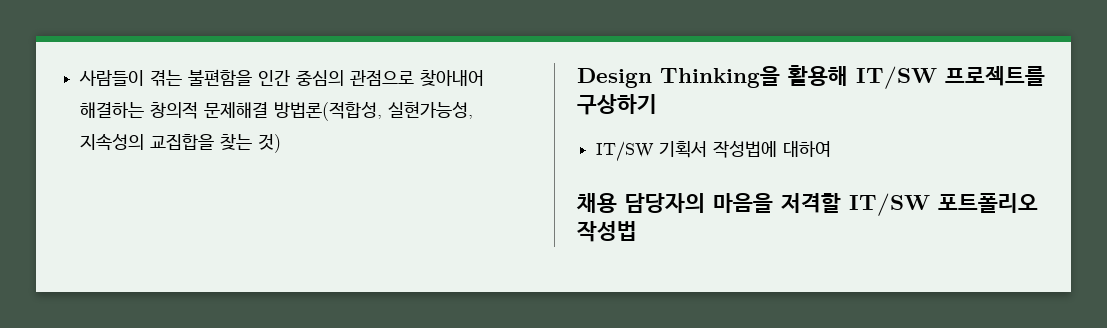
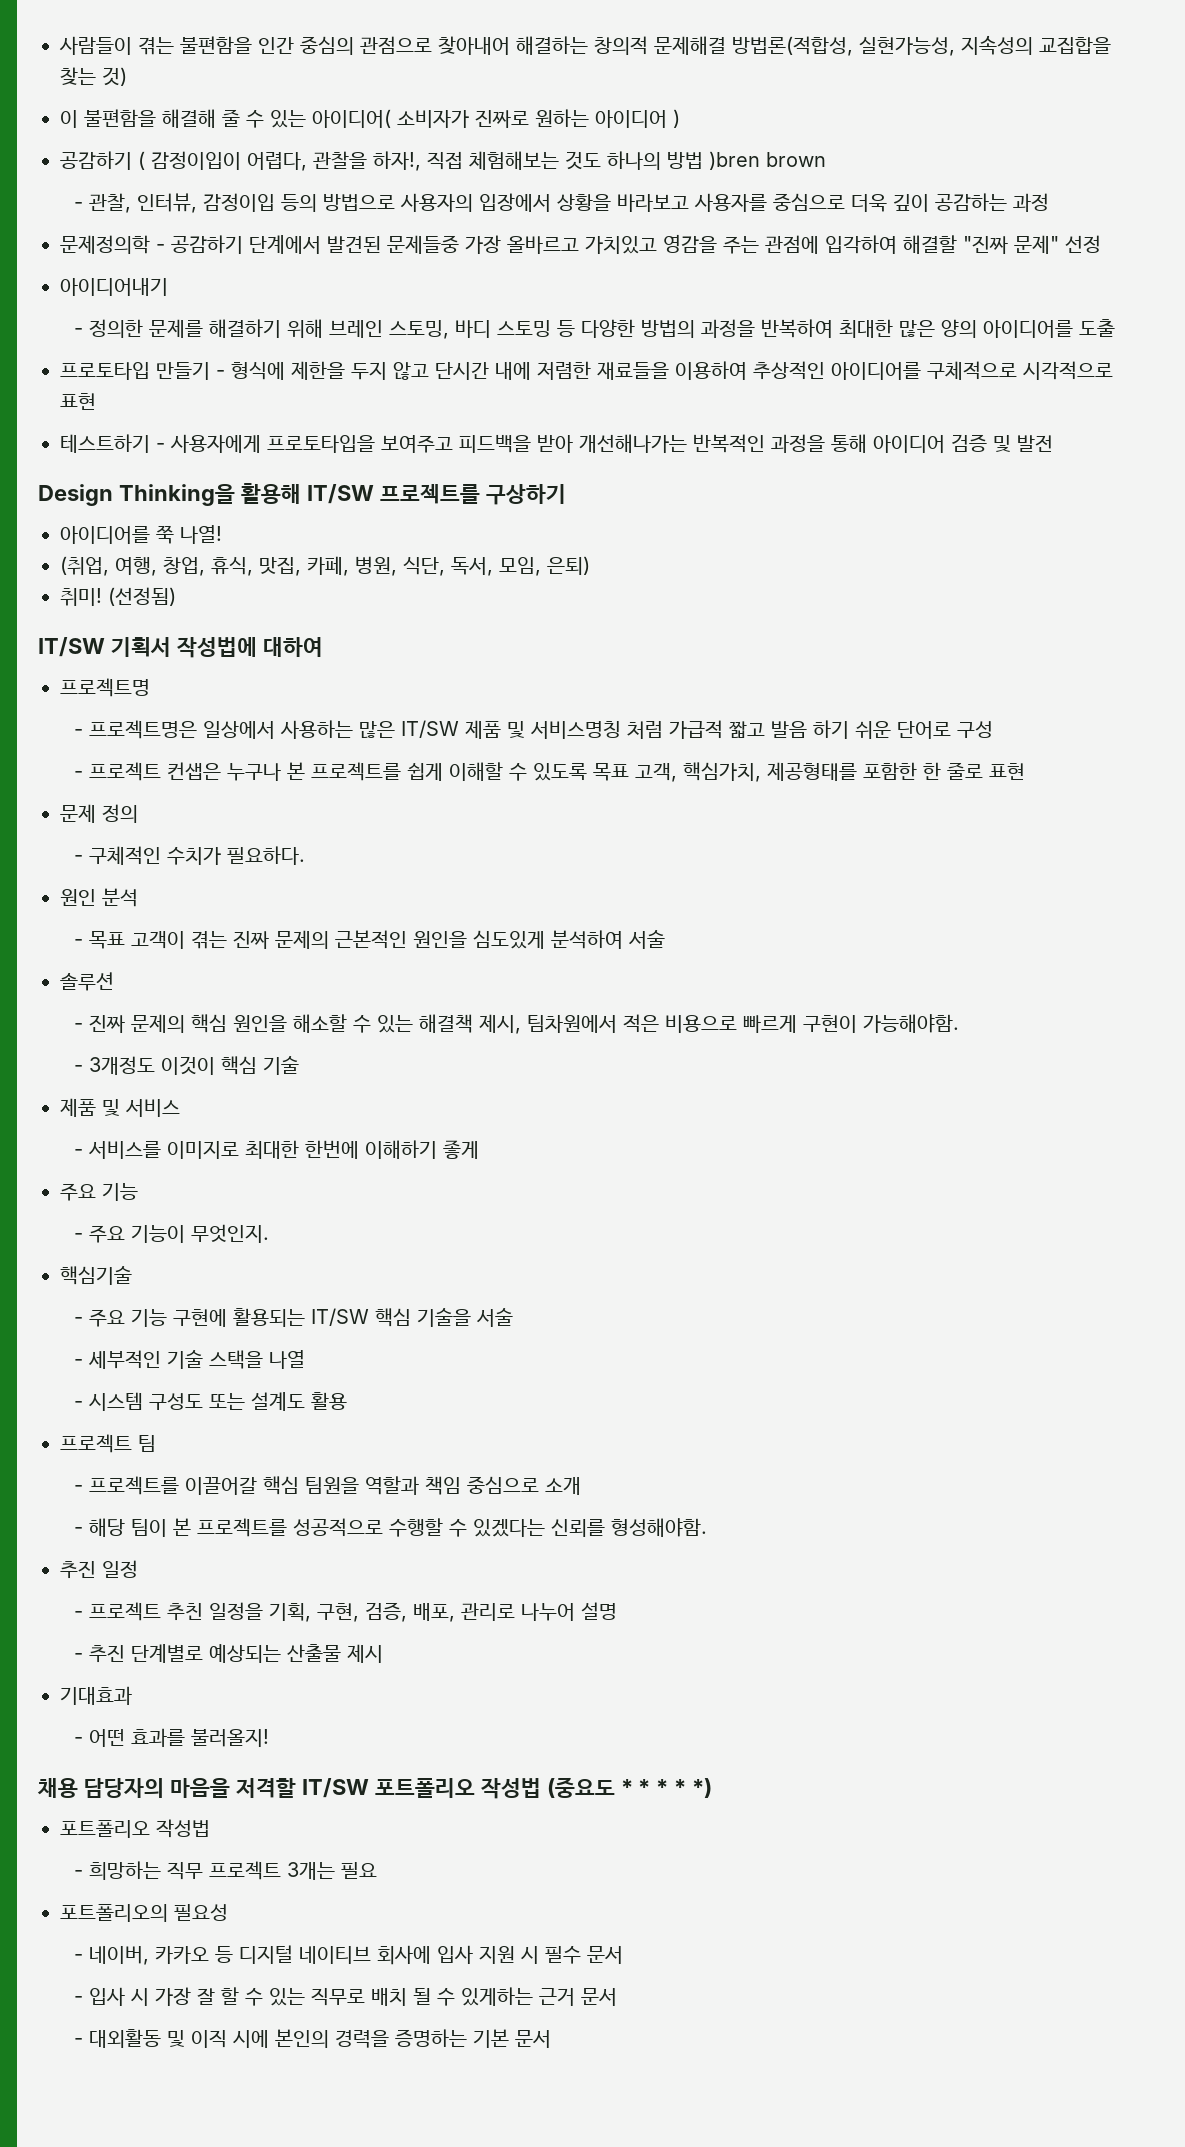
(282, 143) none -> [60,109,680,128] [60,151,826,171] [73,193,1049,213] [60,234,1101,254] [60,278,168,296] [73,319,1115,339] [60,361,1113,380] [60,393,96,410] [60,434,1053,453] // 이 불편함을 해결해 줄 수 있는 아이디어( 소비자가 진짜로 원하는 아이디어 ) // 공감하기 ( 감정이입이 어렵다, 관찰을 하자!, 직접 체험해보는 것도 하나의 방법 )bren brown // - 관찰, 인터뷰, 감정이입 등의 방법으로 사용자의 입장에서 상황을 바라보고 사용자를 중심으로 더욱 깊이 공감하는 과정 // 문제정의학 - 공감하기 단계에서 발견된 문제들중 가장 올바르고 가치있고 영감을 주는 관점에 입각하여 해결할 "진짜 문제" 선정 // 아이디어내기 // - 정의한 문제를 해결하기 위해 브레인 스토밍, 바디 스토밍 등 다양한 방법의 과정을 반복하여 최대한 많은 양의 아이디어를 도출 // 프로토타입 만들기 - 형식에 제한을 두지 않고 단시간 내에 저렴한 재료들을 이용하여 추상적인 아이디어를 구체적으로 시각적으로 표현 // 테스트하기 - 사용자에게 프로토타입을 보여주고 피드백을 받아 개선해나가는 반복적인 과정을 통해 아이디어 검증 및 발전
[596,140,832,162] IT/SW 기획서 작성법에 대하여 -> [60,525,222,544] [60,556,590,576] [60,587,176,606] [38,637,323,658] [60,678,150,697] [73,720,993,739] [73,762,1025,782] [60,804,138,823] [73,846,305,865] [60,888,138,907] [73,930,665,949] [60,972,114,991] [73,1014,959,1034] [73,1056,299,1075] [60,1098,180,1117] [73,1140,479,1159] [60,1183,138,1201] [73,1224,269,1243] [60,1266,132,1285] [73,1308,513,1327] [73,1350,305,1369] [73,1392,347,1411] [60,1434,156,1453] [73,1476,581,1495] [73,1518,707,1537] [60,1560,138,1579] [73,1602,617,1622] [73,1644,383,1663] [60,1686,132,1705] [73,1728,269,1747] 아이디어를 쭉 나열! // (취업, 여행, 창업, 휴식, 맛집, 카페, 병원, 식단, 독서, 모임, 은퇴) // 취미! (선정됨) // IT/SW 기획서 작성법에 대하여 // 프로젝트명 // - 프로젝트명은 일상에서 사용하는 많은 IT/SW 제품 및 서비스명칭 처럼 가급적 짧고 발음 하기 쉬운 단어로 구성 // - 프로젝트 컨샙은 누구나 본 프로젝트를 쉽게 이해할 수 있도록 목표 고객, 핵심가치, 제공형태를 포함한 한 줄로 표현 // 문제 정의 // - 구체적인 수치가 필요하다. // 원인 분석 // - 목표 고객이 겪는 진짜 문제의 근본적인 원인을 심도있게 분석하여 서술 // 솔루션 // - 진짜 문제의 핵심 원인을 해소할 수 있는 해결책 제시, 팀차원에서 적은 비용으로 빠르게 구현이 가능해야함. // - 3개정도 이것이 핵심 기술 // 제품 및 서비스 // - 서비스를 이미지로 최대한 한번에 이해하기 좋게 // 주요 기능 // - 주요 기능이 무엇인지. // 핵심기술 // - 주요 기능 구현에 활용되는 IT/SW 핵심 기술을 서술 // - 세부적인 기술 스택을 나열 // - 시스템 구성도 또는 설계도 활용 // 프로젝트 팀 // - 프로젝트를 이끌어갈 핵심 팀원을 역할과 책임 중심으로 소개 // - 해당 팀이 본 프로젝트를 성공적으로 수행할 수 있겠다는 신뢰를 형성해야함. // 추진 일정 // - 프로젝트 추친 일정을 기획, 구현, 검증, 배포, 관리로 나누어 설명 // - 추진 단계별로 예상되는 산출물 제시 // 기대효과 // - 어떤 효과를 불러올지!
(637, 231) none -> [546,1777,713,1798] [60,1819,210,1838] [73,1861,377,1880] [60,1904,228,1922] [73,1945,623,1965] [73,1987,617,2006] [73,2029,551,2048] (중요도 * * * * *) // 포트폴리오 작성법 // - 희망하는 직무 프로젝트 3개는 필요 // 포트폴리오의 필요성 // - 네이버, 카카오 등 디지털 네이티브 회사에 입사 지원 시 필수 문서 // - 입사 시 가장 잘 할 수 있는 직무로 배치 될 수 있게하는 근거 문서 // - 대외활동 및 이직 시에 본인의 경력을 증명하는 기본 문서

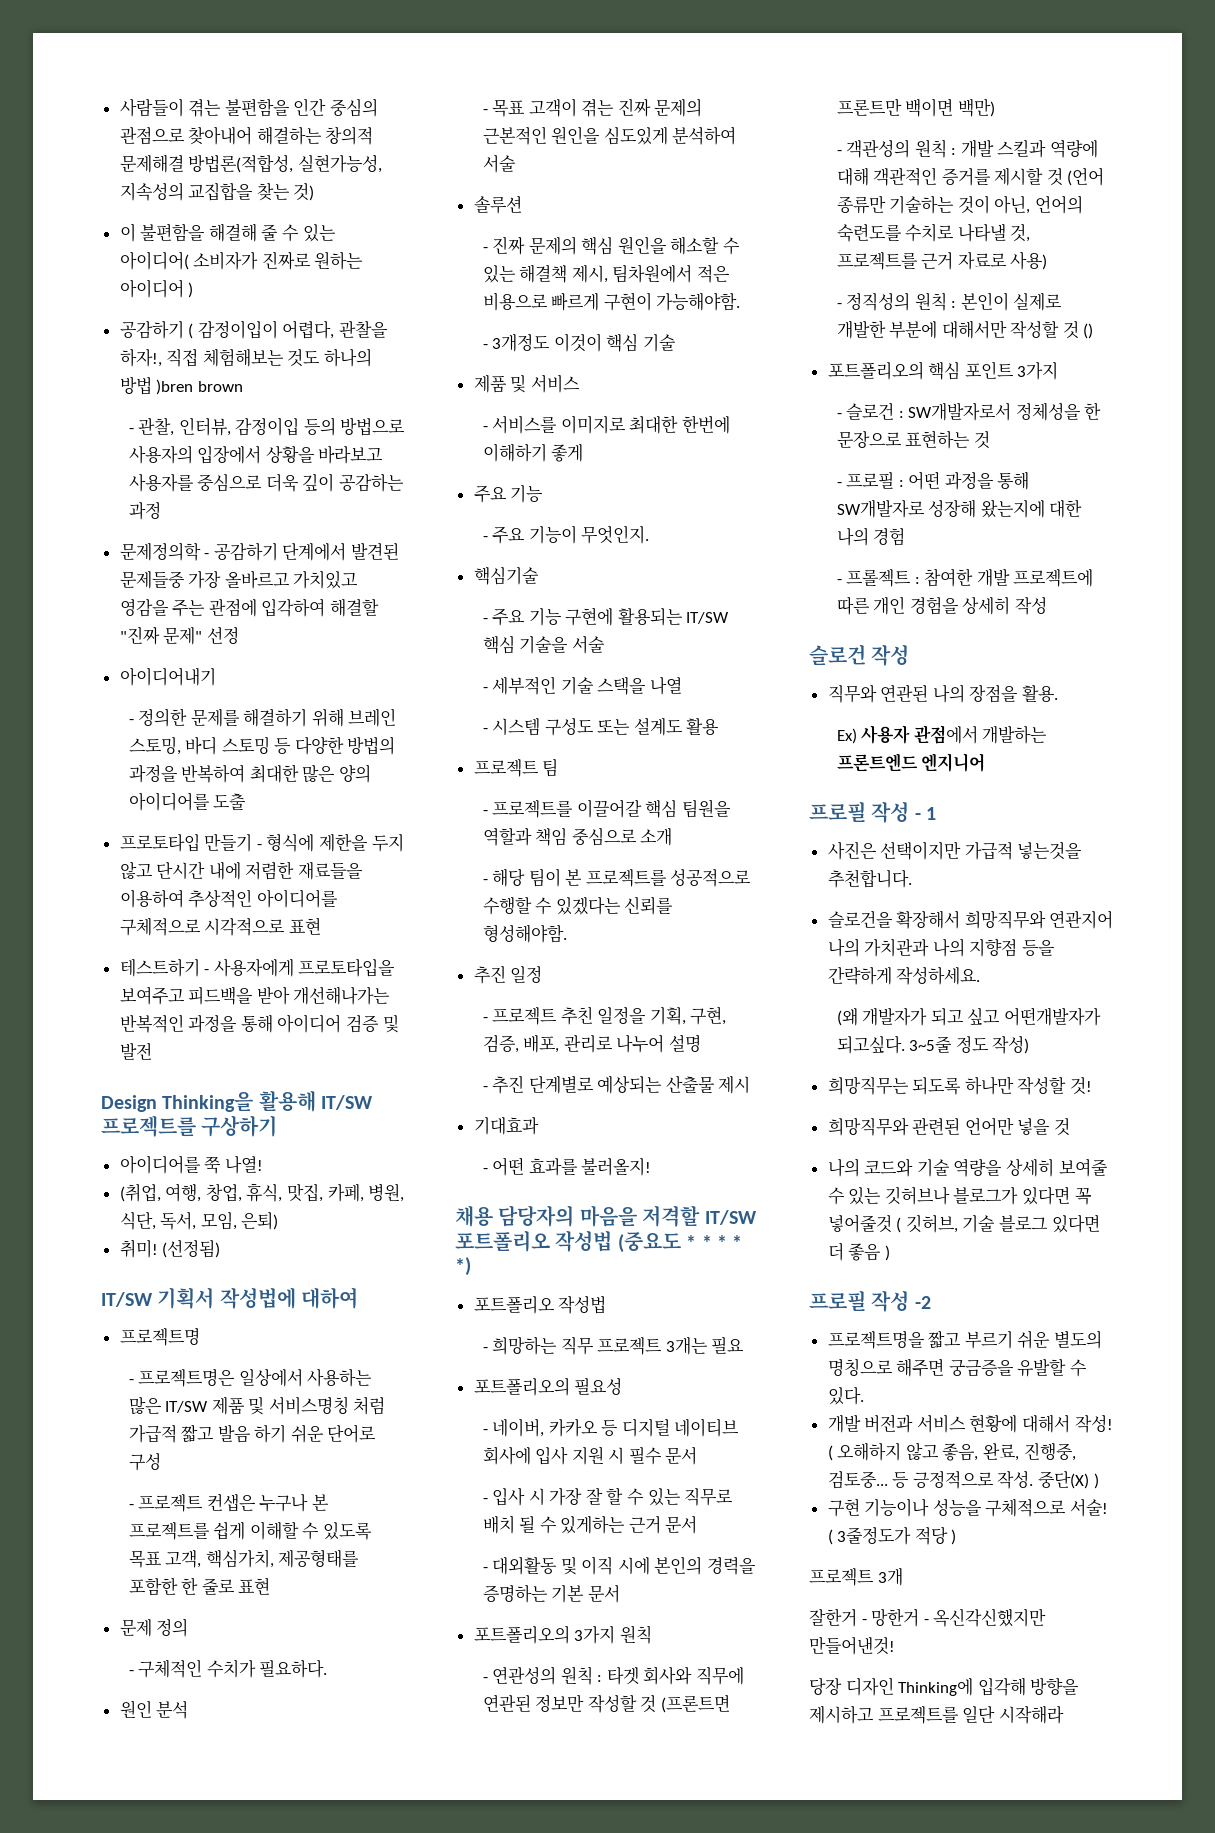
(551, 2039) none -> [473,1625,652,1644] [482,1666,745,1685] [482,1694,730,1713] [836,98,995,117] [836,139,1099,158] [836,167,1105,186] [836,195,1083,214] [836,223,1031,242] [836,251,1048,270] [836,292,1063,311] [836,320,1094,339] [827,361,1059,380] [836,402,1102,421] [836,430,990,449] [836,471,1030,490] [836,499,1083,518] [836,527,906,546] [836,568,1094,587] [836,596,1047,615] [809,644,910,666] [827,684,1059,703] [836,725,1048,744] [836,753,986,772] [809,801,937,823] [827,841,1083,860] [827,869,912,888] [827,910,1114,929] [827,938,1056,957] [827,966,981,985] [836,1007,1101,1026] [836,1036,1030,1054] [827,1076,1093,1095] [827,1117,1071,1136] [827,1158,1108,1177] [827,1186,1092,1205] [827,1214,1100,1233] [827,1242,890,1261] [809,1290,931,1312] [827,1330,1103,1349] [827,1358,1088,1377] [827,1387,864,1405] [827,1414,1113,1433] [827,1442,1076,1461] [827,1471,1099,1489] [827,1498,1109,1517] [827,1526,957,1545] [809,1567,903,1586] [809,1608,1047,1627] [809,1636,895,1655] [809,1677,1080,1696] [809,1705,1064,1724] // 포트폴리오의 3가지 원칙 // - 연관성의 원칙 : 타겟 회사와 직무에 연관된 정보만 작성할 것 (프론트면 프론트만 백이면 백만) // - 객관성의 원칙 : 개발 스킬과 역량에 대해 객관적인 증거를 제시할 것 (언어 종류만 기술하는 것이 아닌, 언어의 숙련도를 수치로 나타낼 것, 프로젝트를 근거 자료로 사용) // - 정직성의 원칙 : 본인이 실제로 개발한 부분에 대해서만 작성할 것 () // 포트폴리오의 핵심 포인트 3가지 // - 슬로건 : SW개발자로서 정체성을 한 문장으로 표현하는 것 // - 프로필 : 어떤 과정을 통해 SW개발자로 성장해 왔는지에 대한 나의 경험 // - 프롤젝트 : 참여한 개발 프로젝트에 따른 개인 경험을 상세히 작성 // 슬로건 작성 // 직무와 연관된 나의 장점을 활용. // Ex) 사용자 관점에서 개발하는 프론트엔드 엔지니어 // 프로필 작성 - 1 // 사진은 선택이지만 가급적 넣는것을 추천합니다. // 슬로건을 확장해서 희망직무와 연관지어 나의 가치관과 나의 지향점 등을 간략하게 작성하세요. // (왜 개발자가 되고 싶고 어떤개발자가 되고싶다. 3~5줄 정도 작성) // 희망직무는 되도록 하나만 작성할 것! // 희망직무와 관련된 언어만 넣을 것 // 나의 코드와 기술 역량을 상세히 보여줄 수 있는 깃허브나 블로그가 있다면 꼭 넣어줄것 ( 깃허브, 기술 블로그 있다면 더 좋음 ) // 프로필 작성 -2 // 프로젝트명을 짧고 부르기 쉬운 별도의 명칭으로 해주면 궁금증을 유발할 수 있다. // 개발 버전과 서비스 현황에 대해서 작성! ( 오해하지 않고 좋음, 완료, 진행중, 검토중... 등 긍정적으로 작성. 중단(X) ) // 구현 기능이나 성능을 구체적으로 서술! ( 3줄정도가 적당 ) // 프로젝트 3개 // 잘한거 - 망한거 - 옥신각신했지만 만들어낸것! // 당장 디자인 Thinking에 입각해 방향을 제시하고 프로젝트를 일단 시작해라

